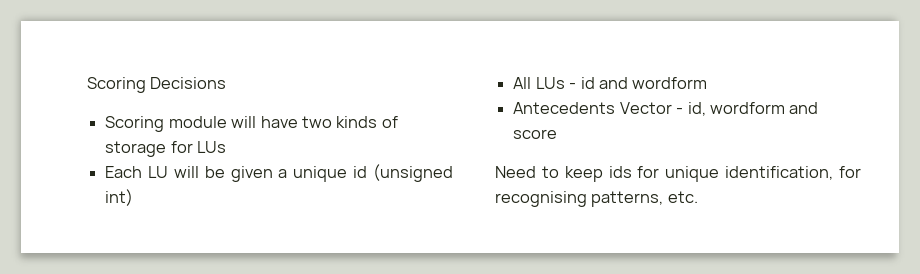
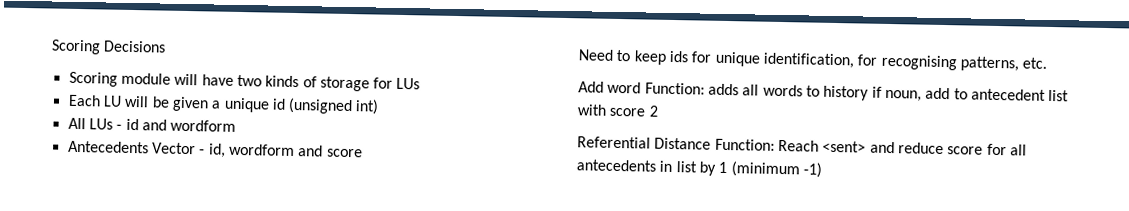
(698, 197) none -> [578,81,1070,102] [577,104,659,117] [577,136,1027,156] [576,159,822,178] // Add word Function: adds all words to history if noun, add to antecedent list with score 2 // Referential Distance Function: Reach <sent> and reduce score for all antecedents in list by 1 (minimum -1)

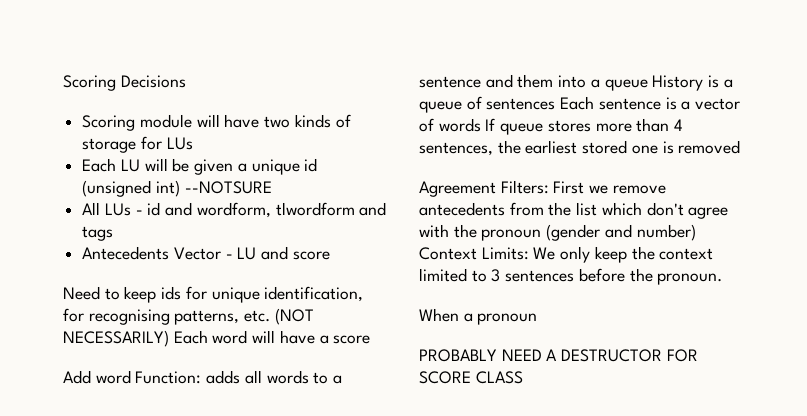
(380, 107) none -> [184,181,272,194] --NOTSURE
[170,119,237,132] wordform -> [196,202,387,218] [82,226,114,241] wordform, tlwordform and tags
[207,143,295,158] id, wordform -> [237,247,257,260] LU
(1048, 63) none -> [274,308,314,325] [63,330,371,347] (NOT NECESSARILY) Each word will have a score
[823,85,1070,102] [577,104,659,117] [577,136,1027,156] [576,159,822,178] history if noun, add to antecedent list with score 2 // Referential Distance Function: Reach <sent> and reduce score for all antecedents in list by 1 (minimum -1) -> [333,375,343,384] [419,74,733,91] [419,96,741,113] [419,118,684,135] [419,140,741,156] [419,180,666,197] [419,202,729,219] [419,224,696,241] [419,246,714,263] [419,268,723,285] [419,308,538,325] [419,349,698,362] [419,371,523,384] a sentence and them into a queue History is a queue of sentences Each sentence is a vector of words If queue stores more than 4 sentences, the earliest stored one is removed // Agreement Filters: First we remove antecedents from the list which don't agree with the pronoun (gender and number) Context Limits: We only keep the context limited to 3 sentences before the pronoun. // When a pronoun // PROBABLY NEED A DESTRUCTOR FOR SCORE CLASS

